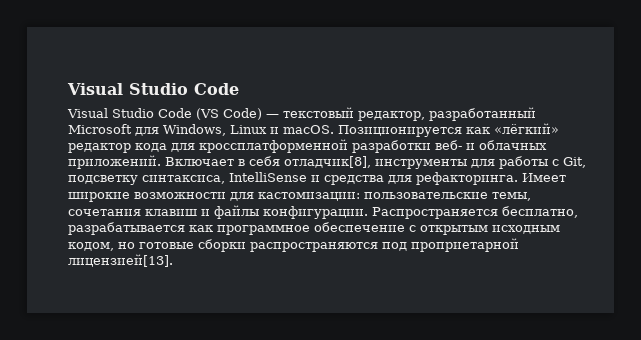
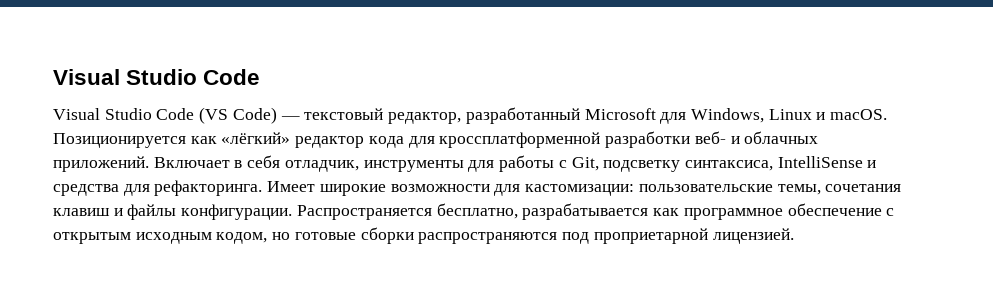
[284,156,371,168] отладчик[8], -> [284,160,359,172] отладчик,
[68,254,173,267] лицензией[13]. -> [712,228,794,244] лицензией.

